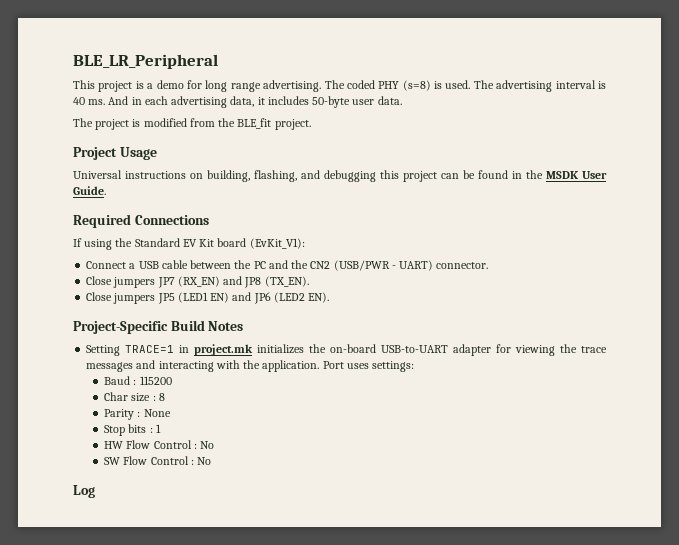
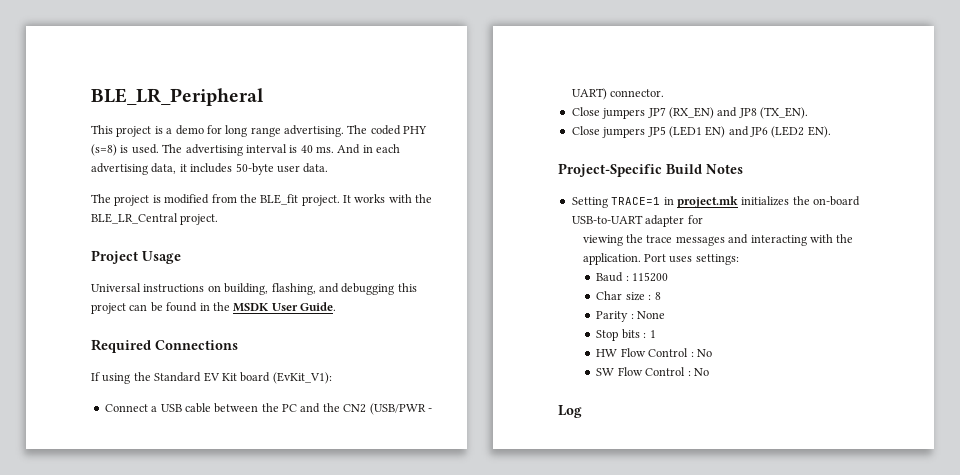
(311, 124) none -> [343,194,433,203] [91,213,219,225] It works with the BLE_LR_Central project.
(512, 348) none -> (703, 219) //

